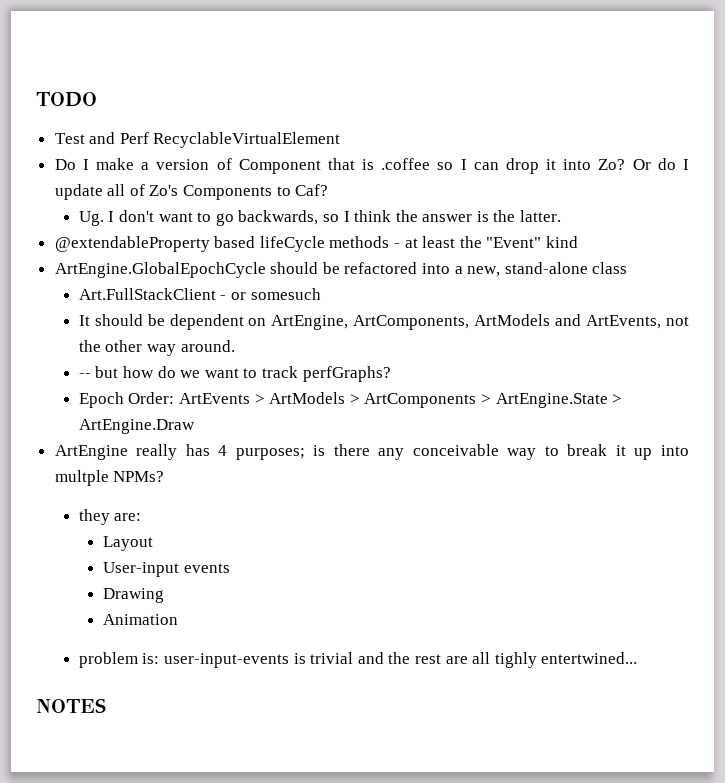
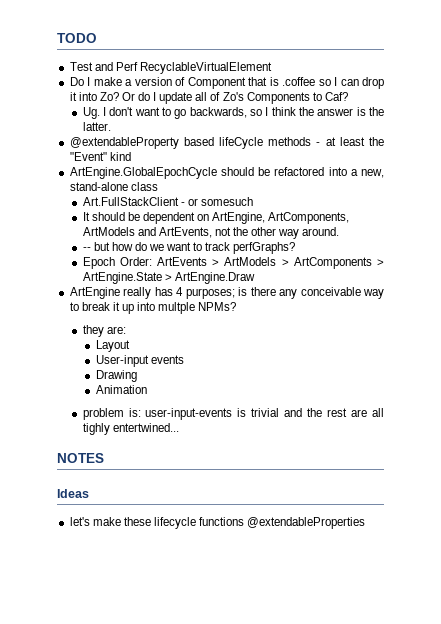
(106, 705) none -> [57,489,89,498] [69,517,366,529] // Ideas // let's make these lifecycle functions @extendableProperties

